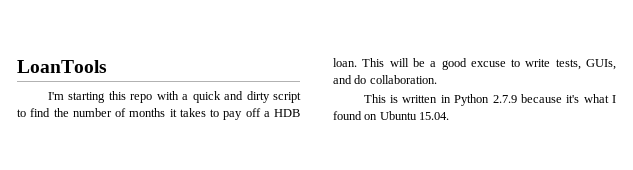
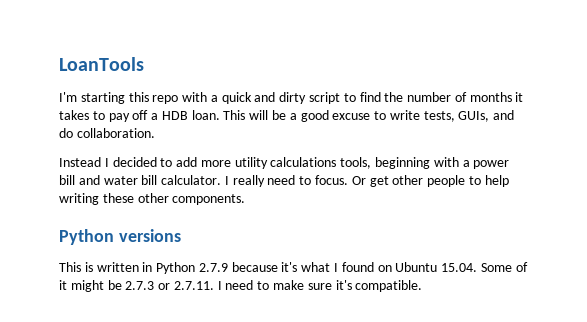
(437, 79) none -> [59,157,510,169] [59,175,509,187] [59,193,246,205] [59,229,181,245] // Instead I decided to add more utility calculations tools, beginning with a power bill and water bill calculator. I really need to focus. Or get other people to help writing these other components. // Python versions
(450, 116) none -> [480,262,528,272] [59,280,423,292] Some of it might be 2.7.3 or 2.7.11. I need to make sure it's compatible.

